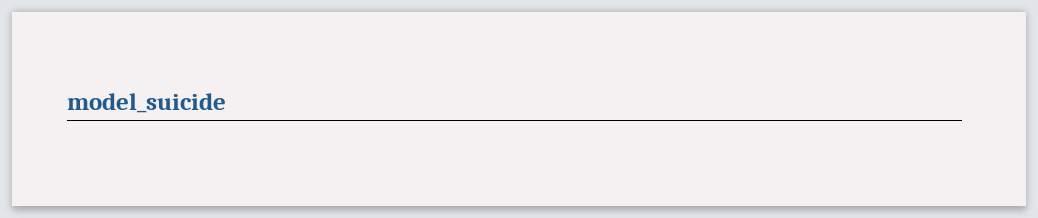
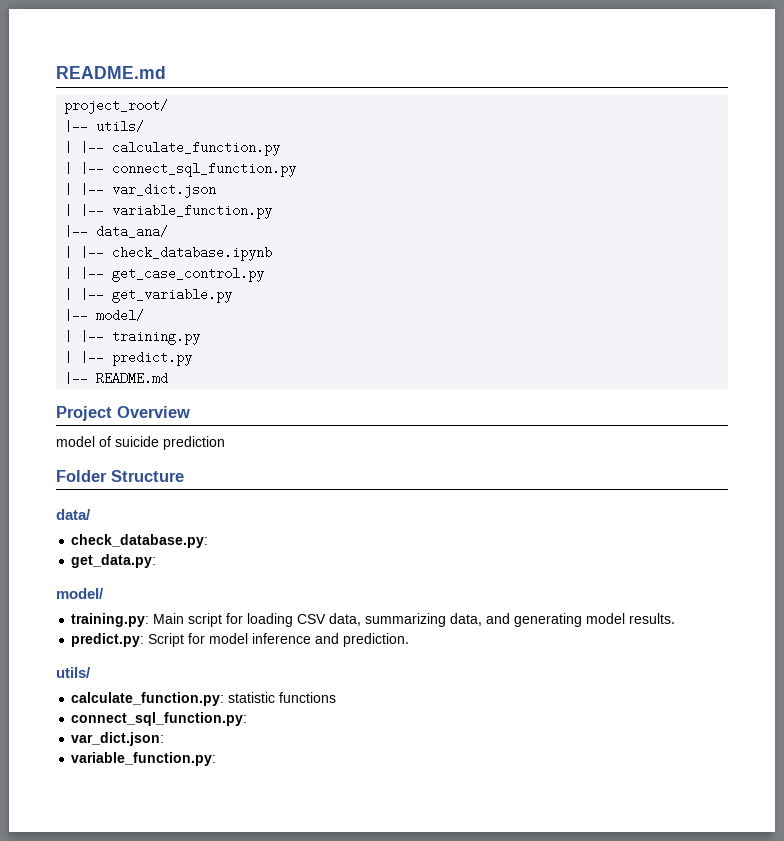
[67,93,226,113] model_suicide -> [56,66,166,79] [64,99,169,114] [64,120,145,133] [64,141,281,156] [64,162,297,177] [64,183,217,198] [64,204,273,219] [64,225,169,238] [64,246,273,261] [64,267,265,282] [64,288,233,303] [64,309,145,322] [64,330,201,345] [64,351,193,366] [64,372,169,385] [56,406,190,421] [56,436,225,450] [56,470,184,482] [56,509,91,520] [71,534,209,548] [71,554,157,568] [56,588,104,599] [71,613,676,627] [71,633,410,647] [56,667,91,678] [71,692,337,706] [71,712,248,726] [71,732,165,746] [71,752,217,766] README.md // project_root/ // |-- utils/ // | |-- calculate_function.py // | |-- connect_sql_function.py // | |-- var_dict.json // | |-- variable_function.py // |-- data_ana/ // | |-- check_database.ipynb // | |-- get_case_control.py // | |-- get_variable.py // |-- model/ // | |-- training.py // | |-- predict.py // |-- README.md // Project Overview // model of suicide prediction // Folder Structure // data/ // check_database.py: // get_data.py: // model/ // training.py: Main script for loading CSV data, summarizing data, and generating model results. // predict.py: Script for model inference and prediction. // utils/ // calculate_function.py: statistic functions // connect_sql_function.py: // var_dict.json: // variable_function.py:

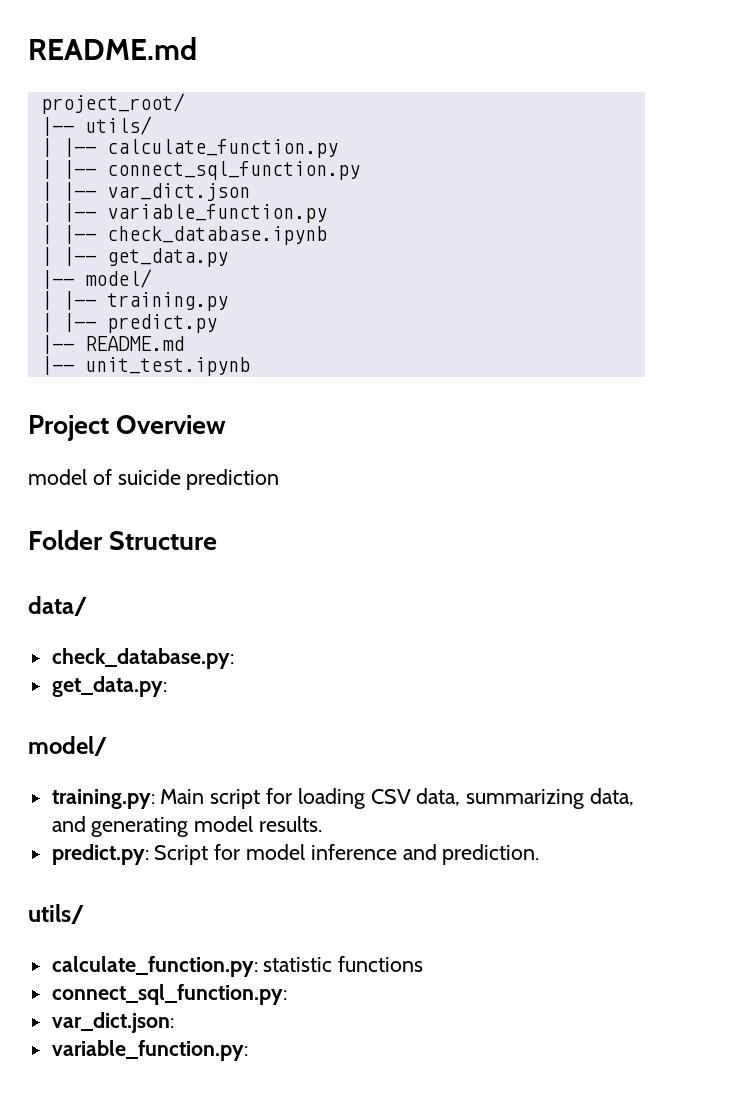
[64,225,169,238] // |-- data_ana/ -> (327, 213) none
[112,267,265,282] [64,288,233,303] get_case_control.py // | |-- get_variable.py -> [106,248,228,267] get_data.py
(169, 378) none -> [40,356,250,376] // |-- unit_test.ipynb

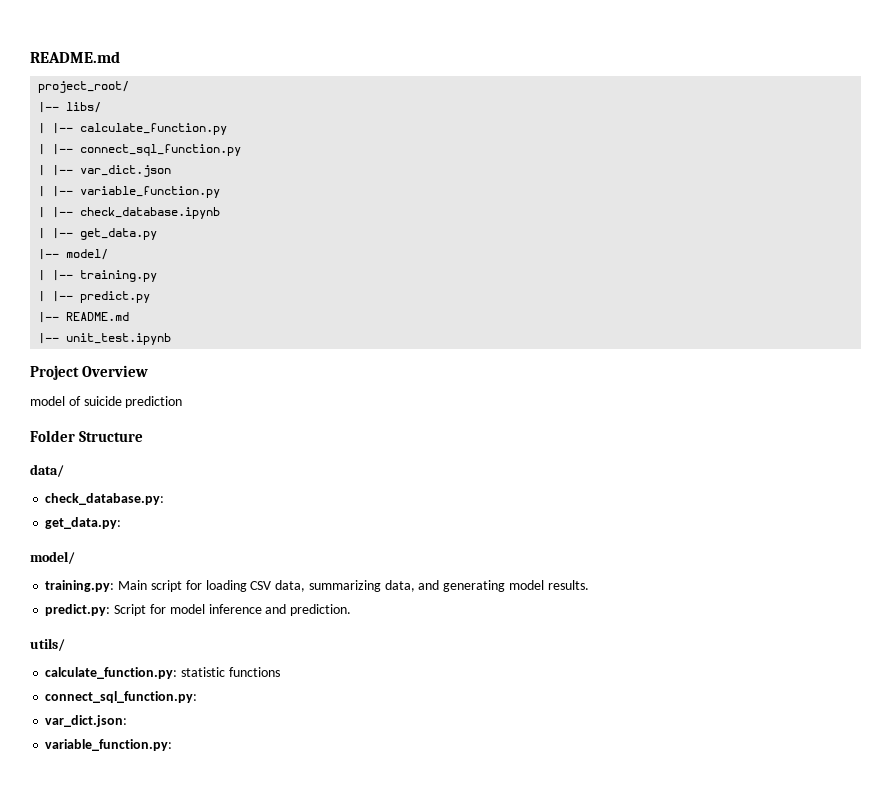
[84,116,152,135] utils/ -> [66,102,102,113] libs/

